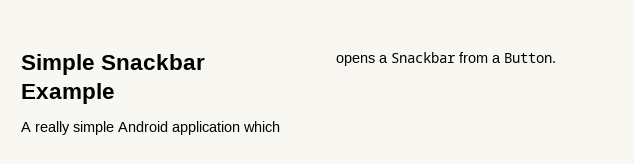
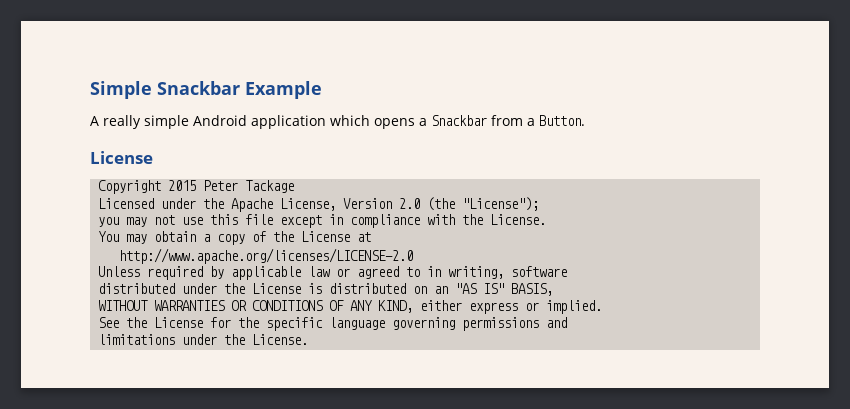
(556, 58) none -> [90,151,153,164] [98,180,295,194] [98,197,540,212] [98,214,547,228] [98,231,372,245] [119,248,414,264] [98,266,568,280] [98,283,554,296] [98,300,603,314] [98,317,568,331] [98,334,309,345] // License // Copyright 2015 Peter Tackage // Licensed under the Apache License, Version 2.0 (the "License"); // you may not use this file except in compliance with the License. // You may obtain a copy of the License at // http://www.apache.org/licenses/LICENSE-2.0 // Unless required by applicable law or agreed to in writing, software // distributed under the License is distributed on an "AS IS" BASIS, // WITHOUT WARRANTIES OR CONDITIONS OF ANY KIND, either express or implied. // See the License for the specific language governing permissions and // limitations under the License.

